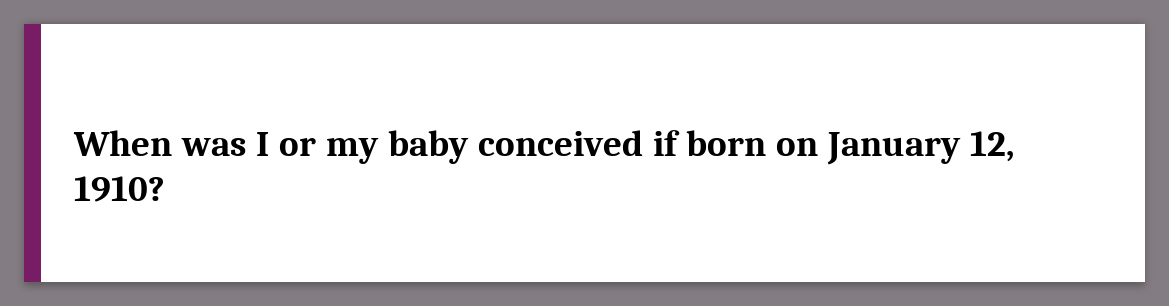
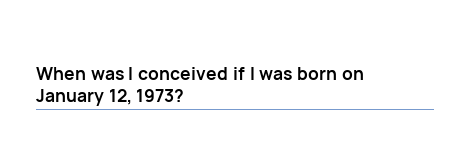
[278,130,680,164] or my baby conceived if -> [138,67,293,80] conceived if I was
[74,176,165,202] 1910? -> [136,89,185,102] 1973?

